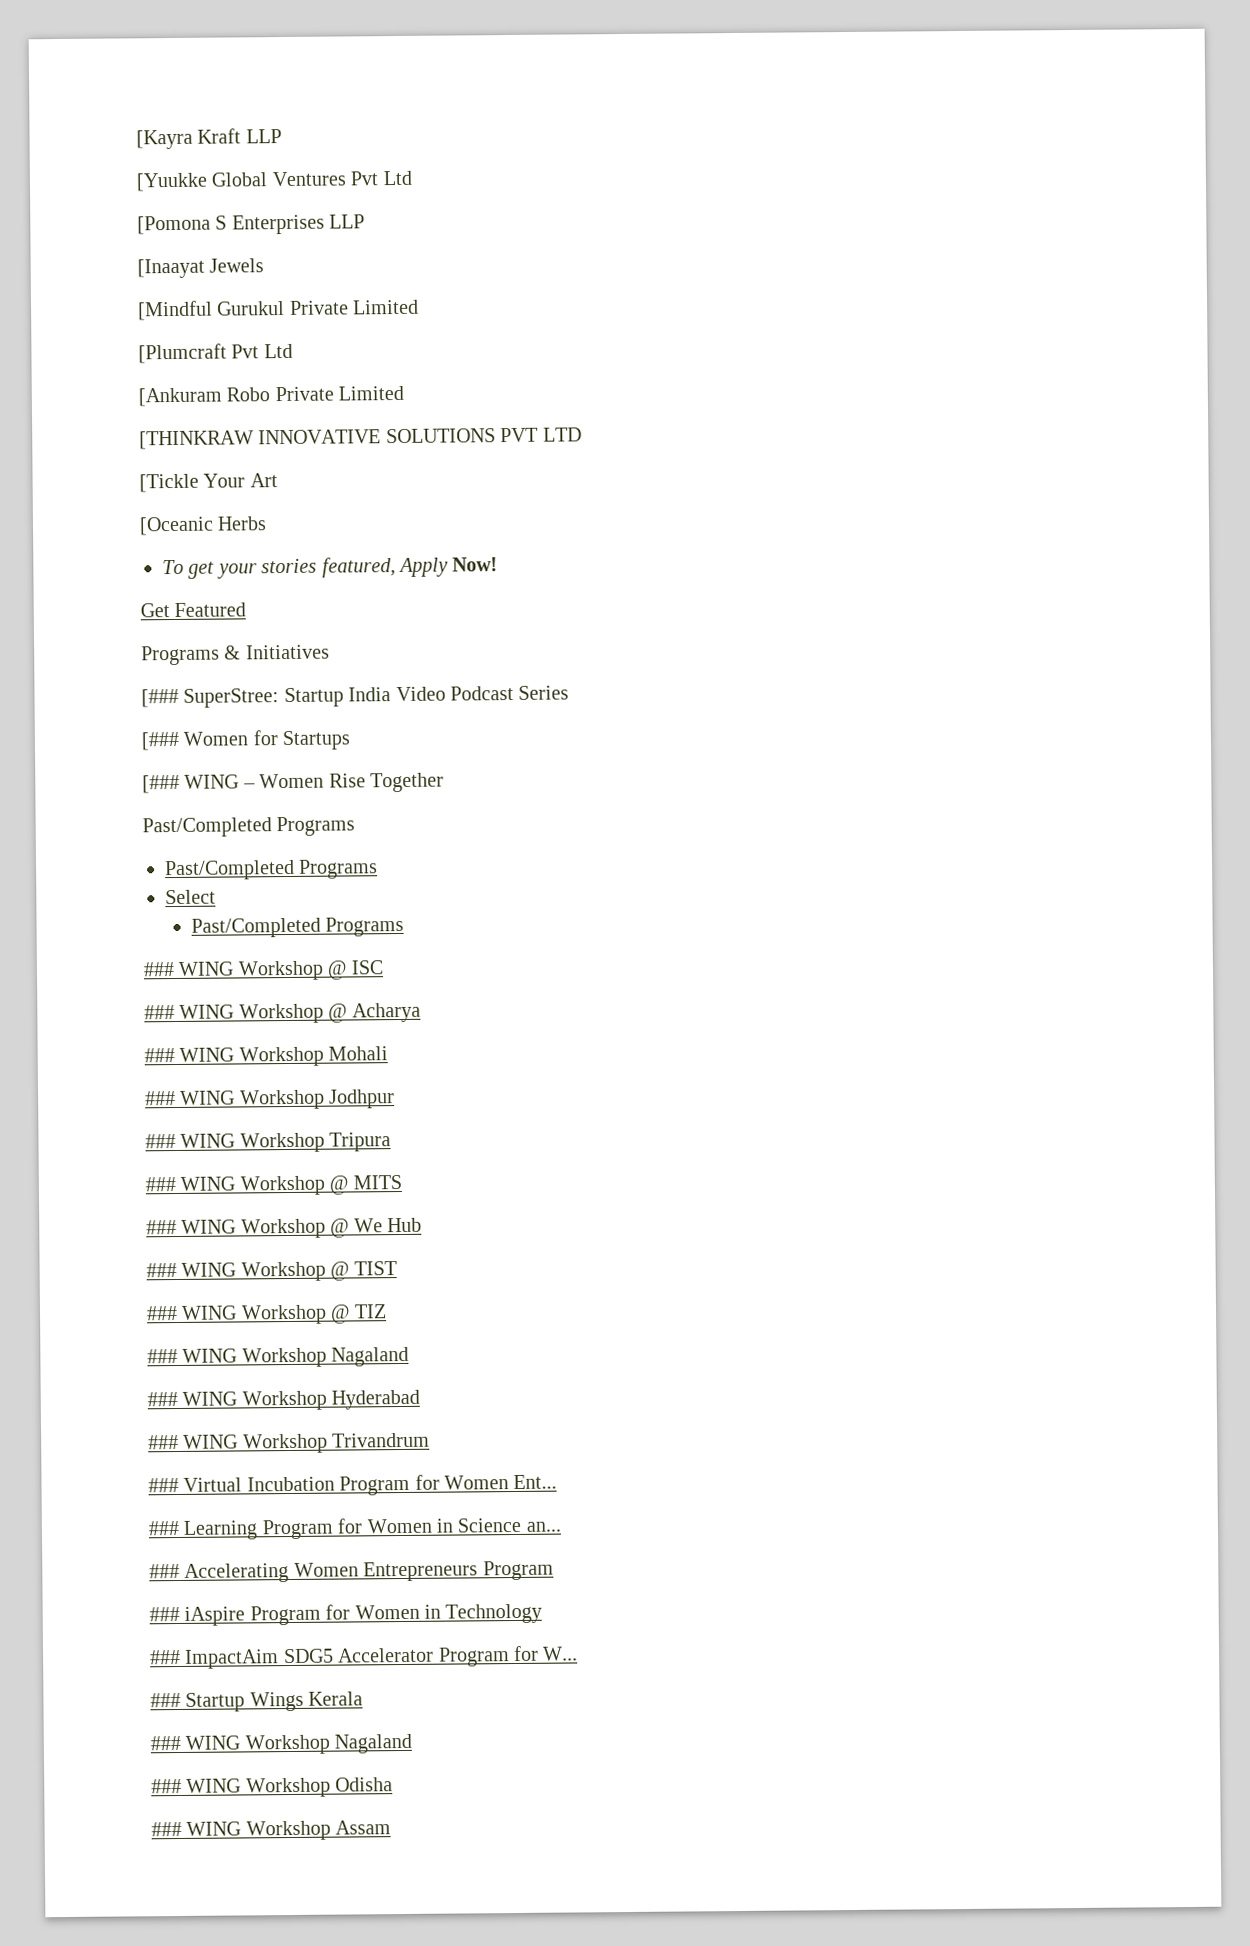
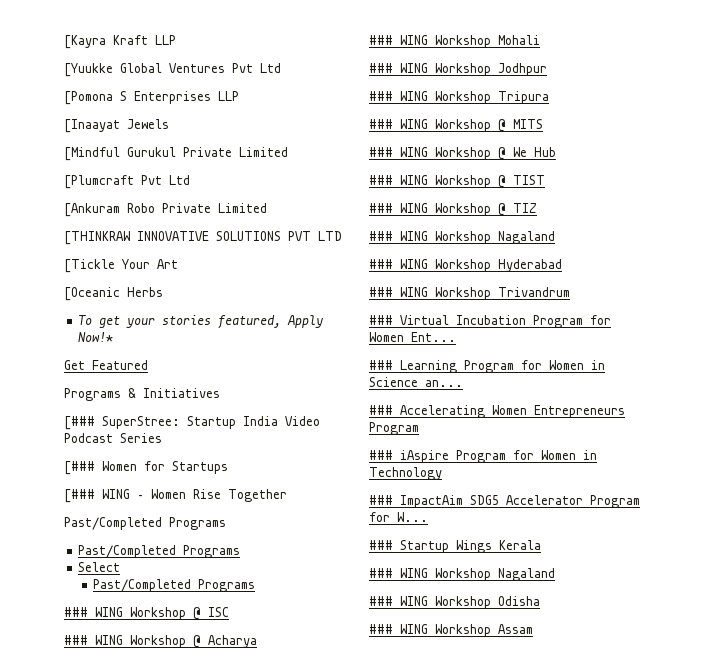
[452,557,499,572] Now! -> [78,332,114,342] Now!*

